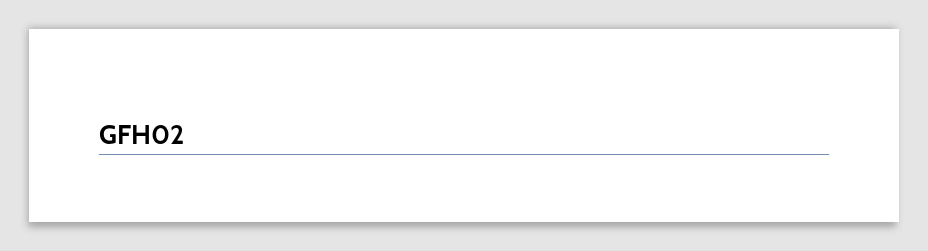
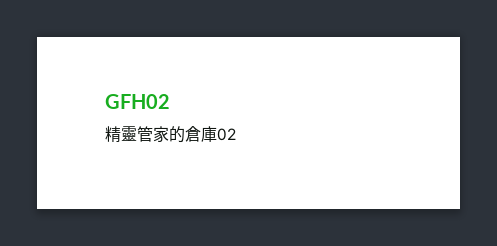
(184, 134) none -> [105,126,236,143] // 精靈管家的倉庫02

